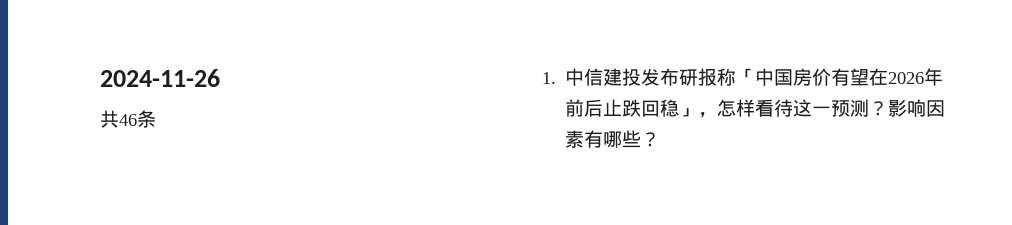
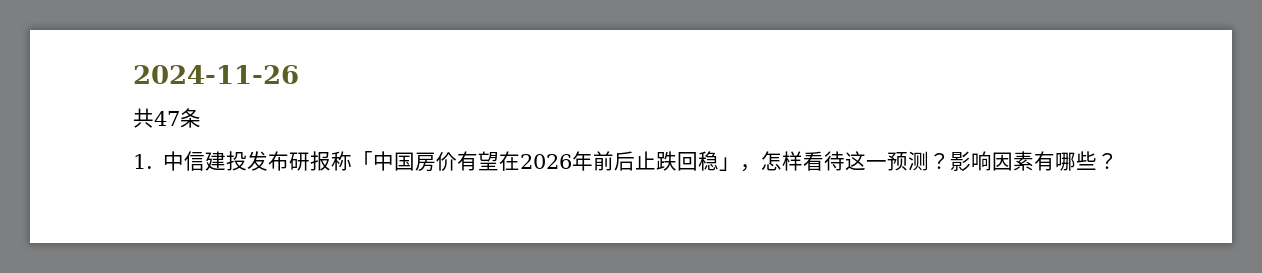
[119,114,137,126] 46 -> [154,111,180,126] 47

